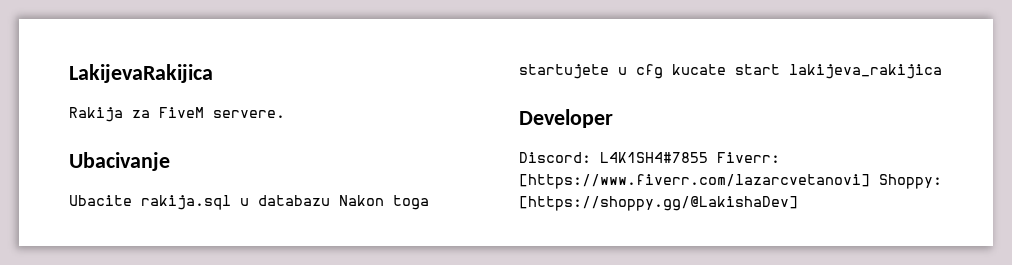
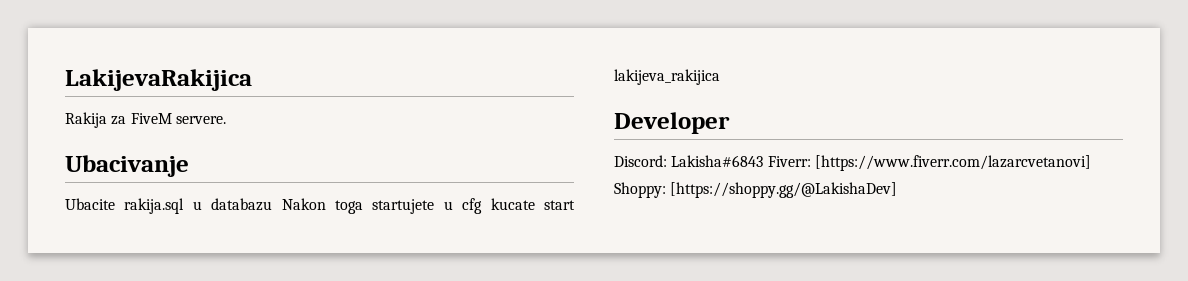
[600,152,708,163] L4K1SH4#7855 -> [671,155,764,167] Lakisha#6843

